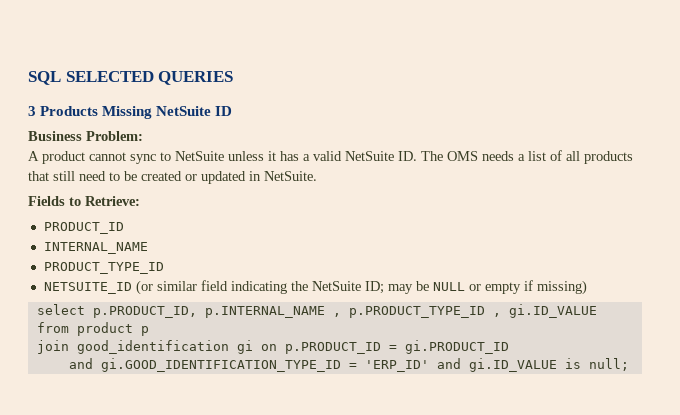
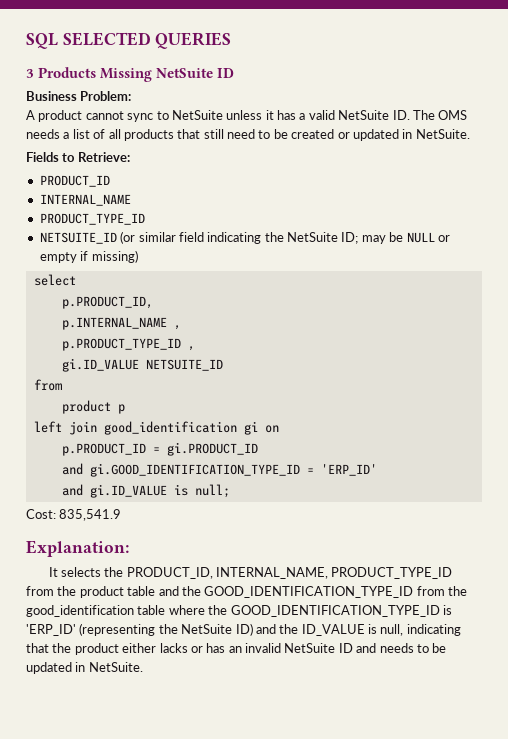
(85, 309) none -> (76, 280) //
(197, 312) none -> (153, 302) //
(341, 315) none -> (181, 327) //
[508,304,597,318] [36,322,69,333] gi.ID_VALUE from -> [61,358,223,372] [33,379,62,391] // gi.ID_VALUE NETSUITE_ID // from //
(149, 331) none -> [33,421,62,433] left
(277, 347) none -> (279, 429) //
(429, 366) none -> (377, 470) //
(629, 364) none -> [26,509,122,521] [26,540,129,557] [48,567,453,579] [26,586,467,598] [26,605,452,617] [26,623,461,636] [26,643,447,655] [26,662,143,674] // Cost: 835,541.9 // Explanation: // It selects the PRODUCT_ID, INTERNAL_NAME, PRODUCT_TYPE_ID from the product table and the GOOD_IDENTIFICATION_TYPE_ID from the good_identification table where the GOOD_IDENTIFICATION_TYPE_ID is 'ERP_ID' (representing the NetSuite ID) and the ID_VALUE is null, indicating that the product either lacks or has an invalid NetSuite ID and needs to be updated in NetSuite.

